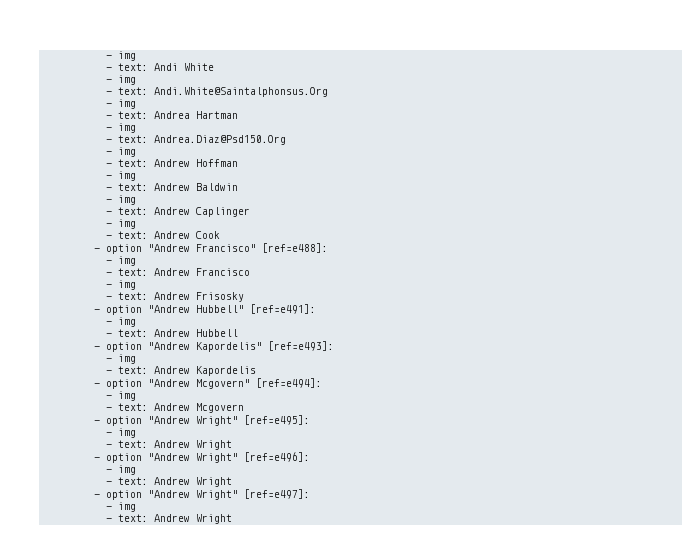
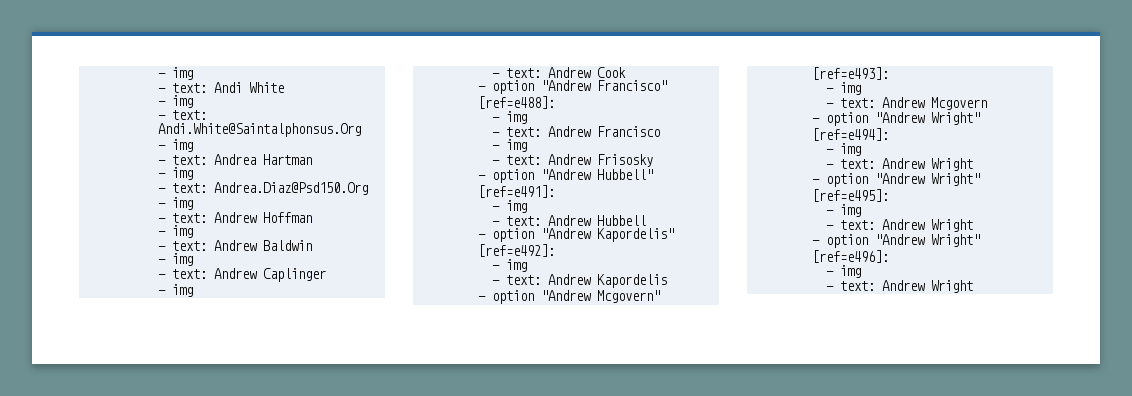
[267,341,334,351] [ref=e493]: -> [477,244,555,257] [ref=e492]:
(250, 384) none -> [811,67,889,80] [825,82,861,95] [825,97,987,110] [811,112,980,126] [ref=e493]: // - img // - text: Andrew Mcgovern // - option "Andrew Wright"
[195,403,244,413] Mcgovern -> [930,158,973,171] Wright
[93,489,310,500] [105,502,136,512] [105,514,232,524] // - option "Andrew Wright" [ref=e497]: // - img // - text: Andrew Wright -> (973, 286) none

